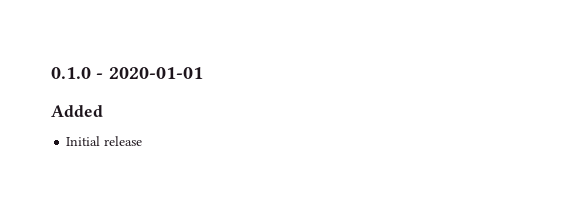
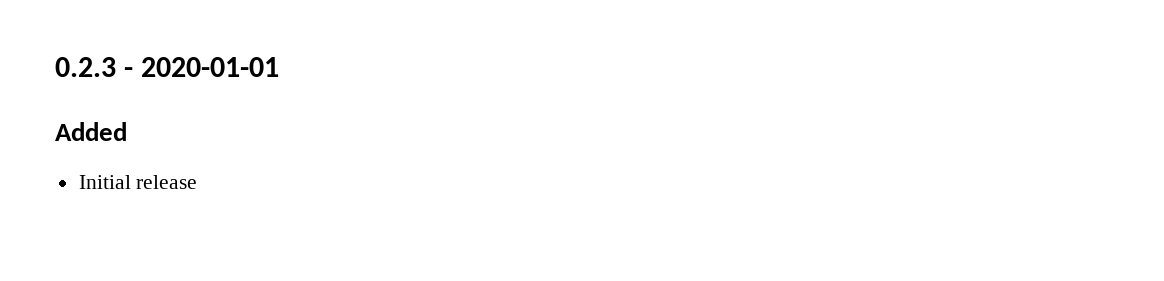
[51,67,91,79] 0.1.0 -> [55,57,116,77] 0.2.3

